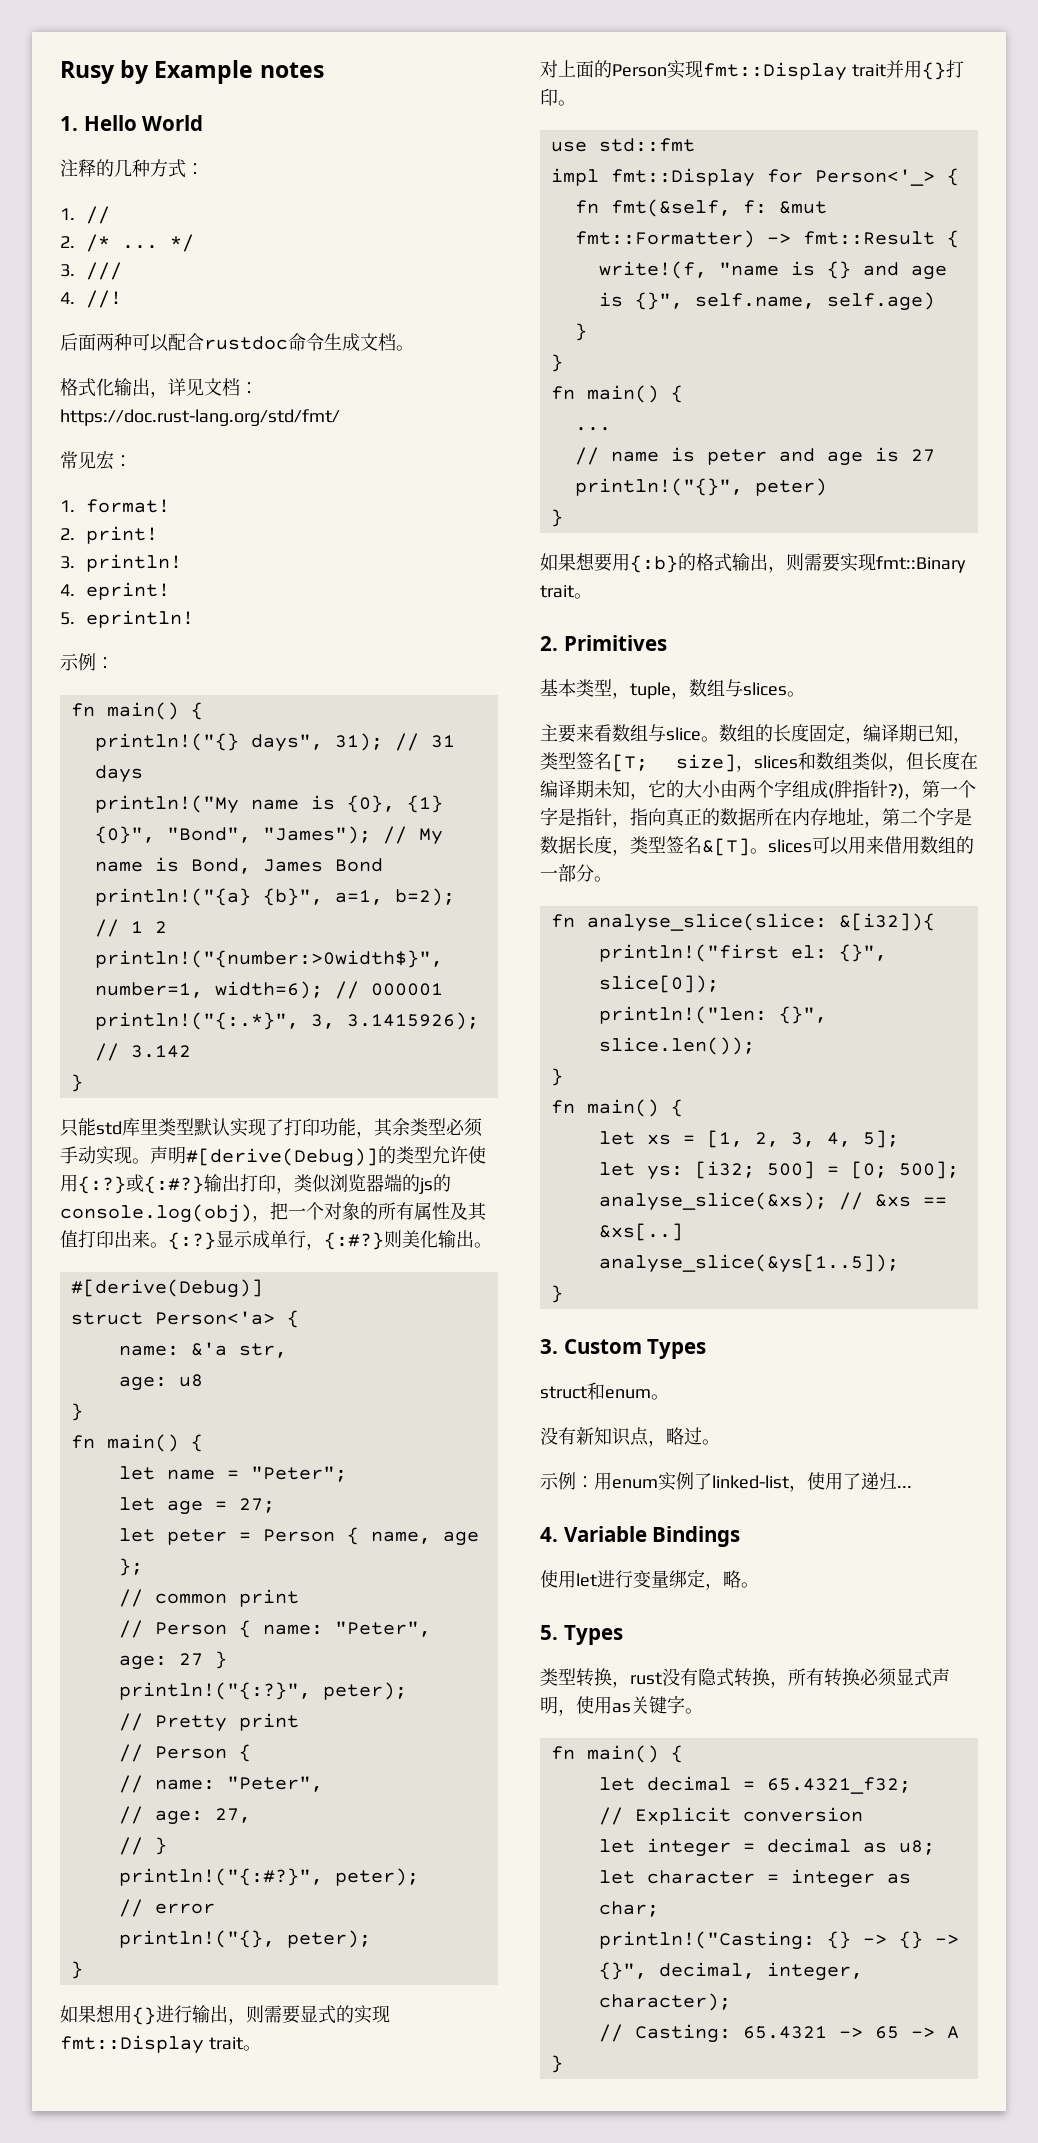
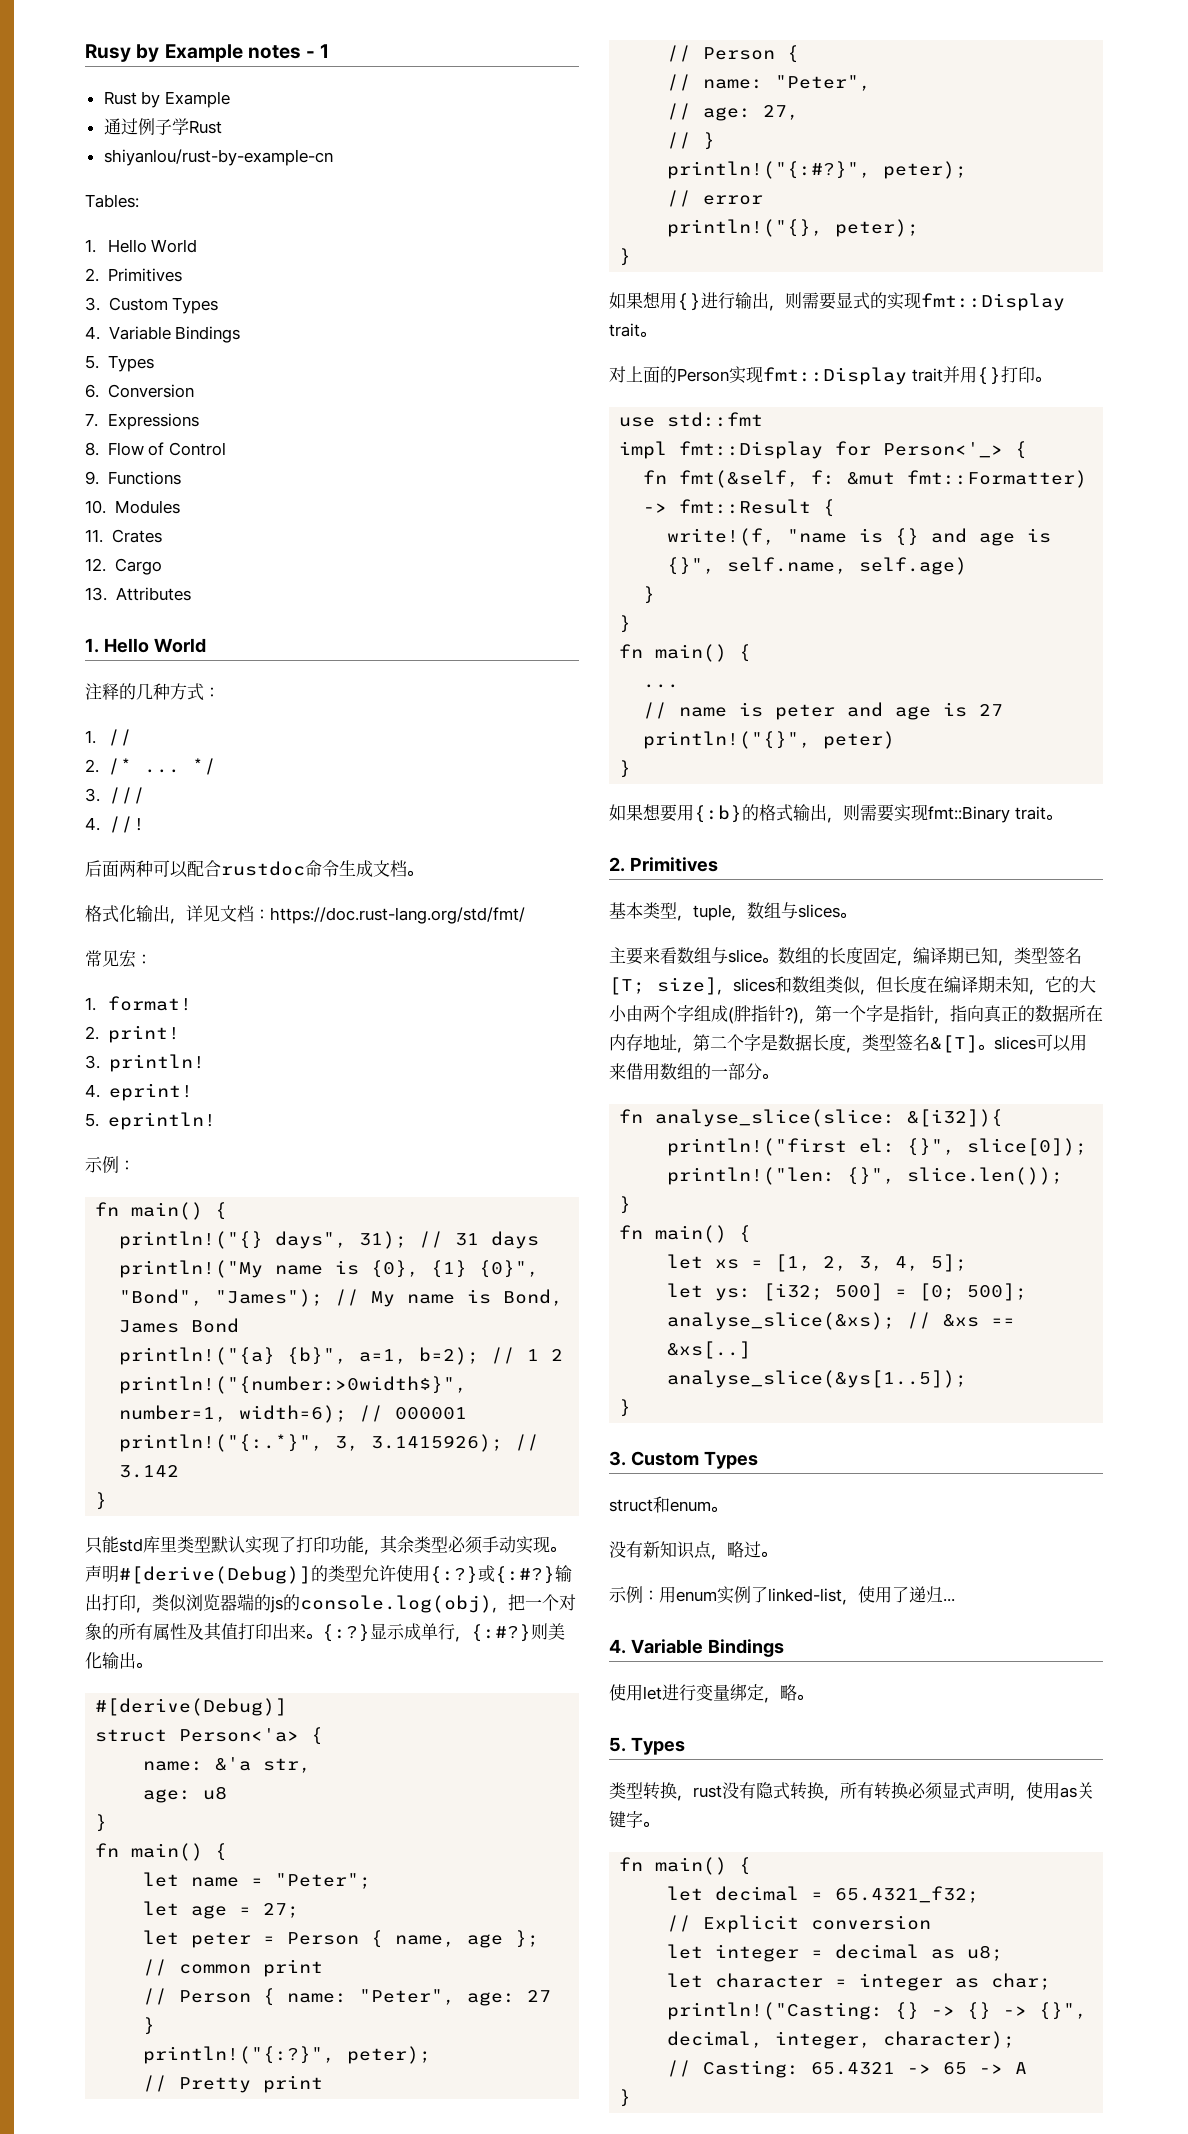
(324, 70) none -> [306,44,330,58] [103,91,230,108] [103,118,222,135] [103,149,333,166] [85,194,139,208] [85,239,198,253] [85,268,182,282] [85,297,219,314] [85,326,241,343] [85,355,154,372] [85,384,194,398] [85,413,199,430] [85,442,226,456] [85,471,181,485] [85,500,180,514] [85,529,162,543] [85,558,162,575] [85,587,191,601] - 1 // Rust by Example // 通过例子学Rust // shiyanlou/rust-by-example-cn // Tables: // 1. Hello World // 2. Primitives // 3. Custom Types // 4. Variable Bindings // 5. Types // 6. Conversion // 7. Expressions // 8. Flow of Control // 9. Functions // 10. Modules // 11. Crates // 12. Cargo // 13. Attributes

